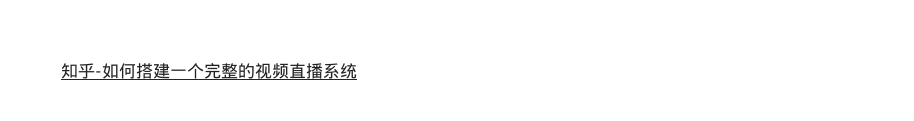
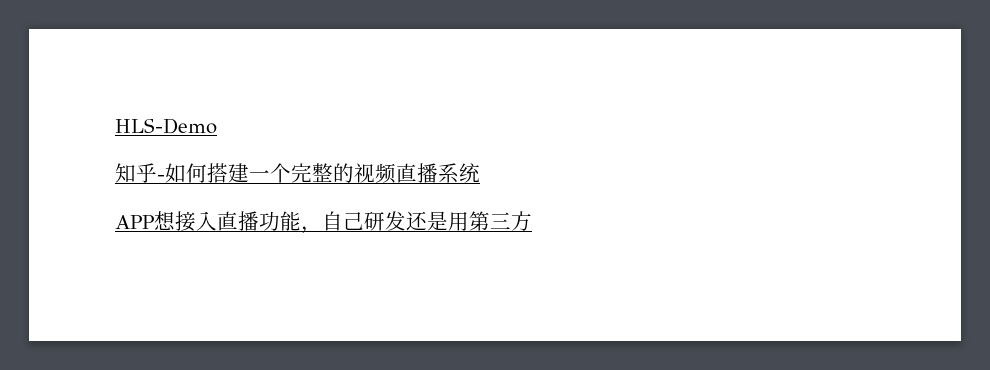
(61, 71) none -> [115,118,217,134] HLS-Demo //
(357, 71) none -> [115,211,532,234] // APP想接入直播功能，自己研发还是用第三方

